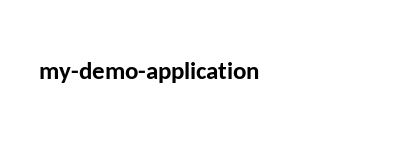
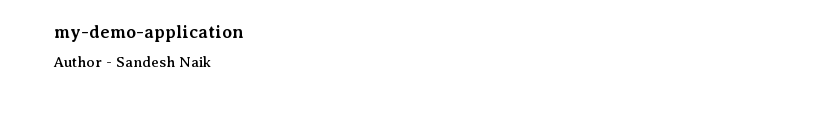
(259, 72) none -> [53,56,212,67] // Author - Sandesh Naik

